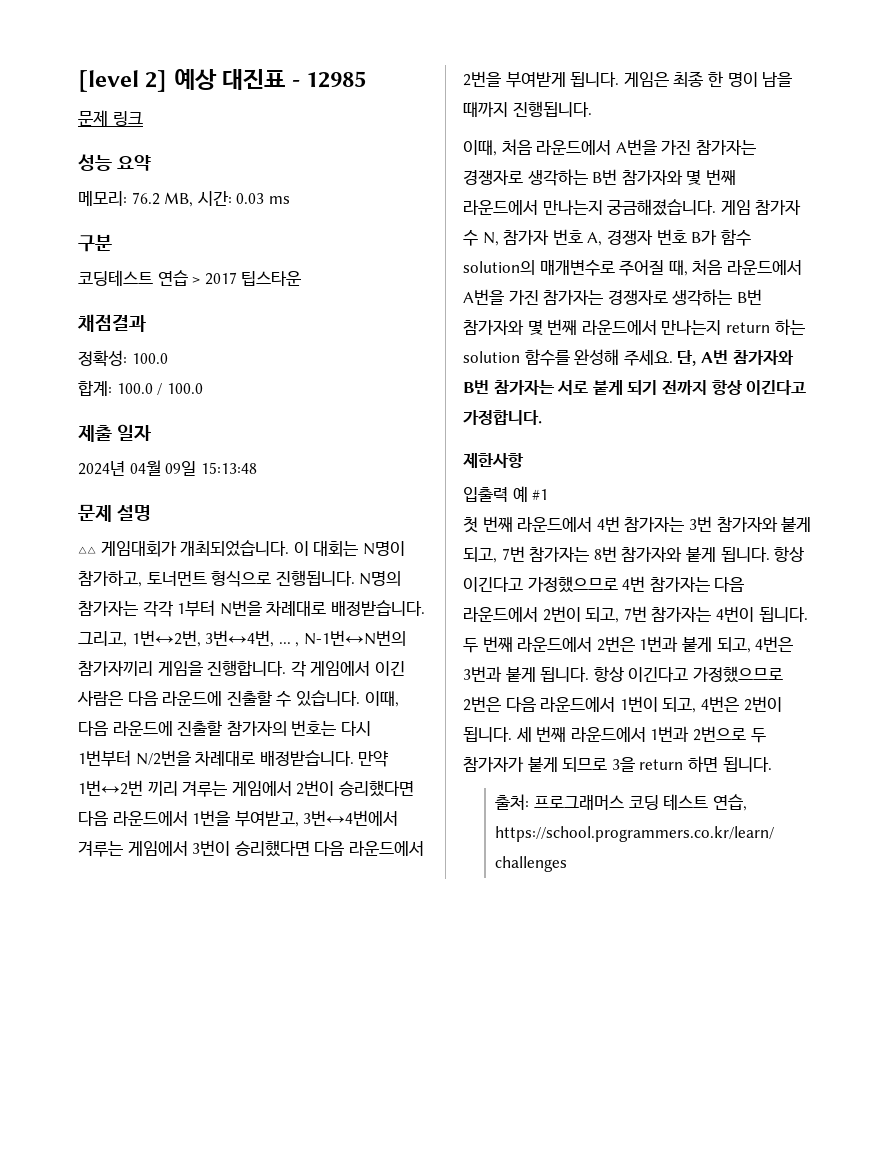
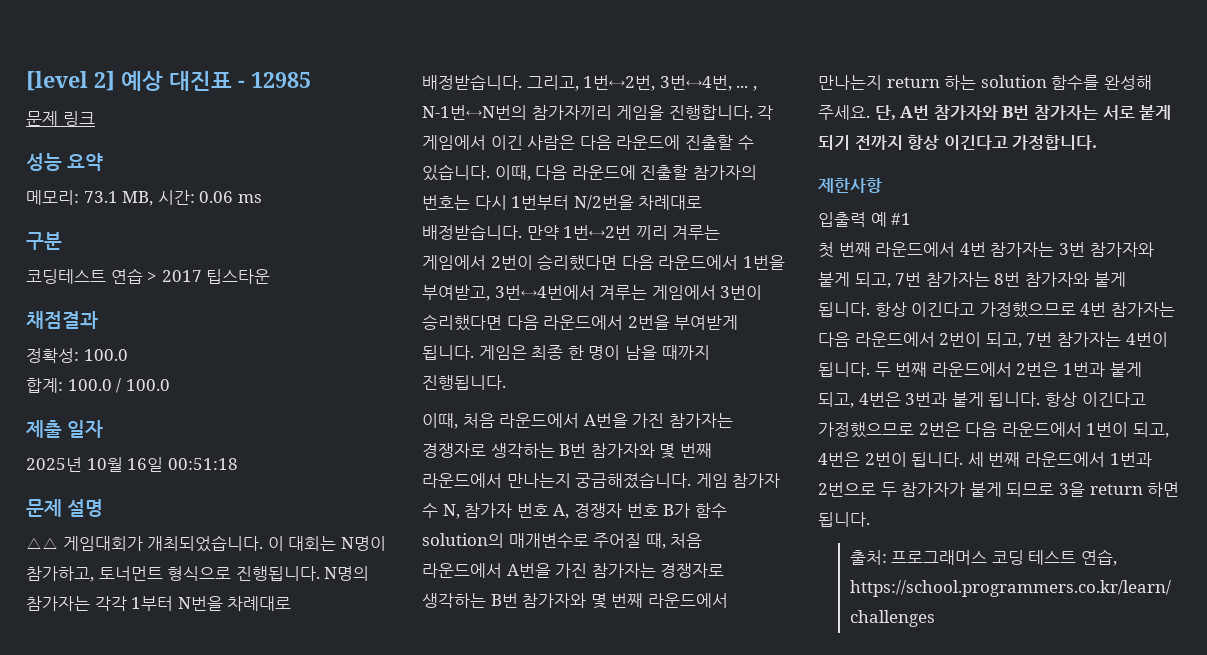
[131,192,160,205] 76.2 -> [83,191,118,203] 73.1
[236,193,265,204] 0.03 -> [199,191,234,203] 0.06
[78,460,257,476] 2024년 04월 09일 15:13:48 -> [26,457,238,472] 2025년 10월 16일 00:51:18

